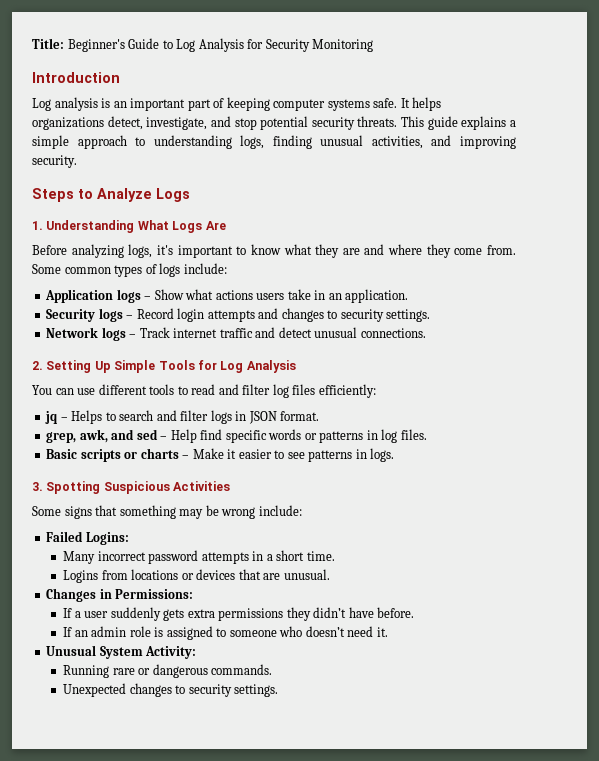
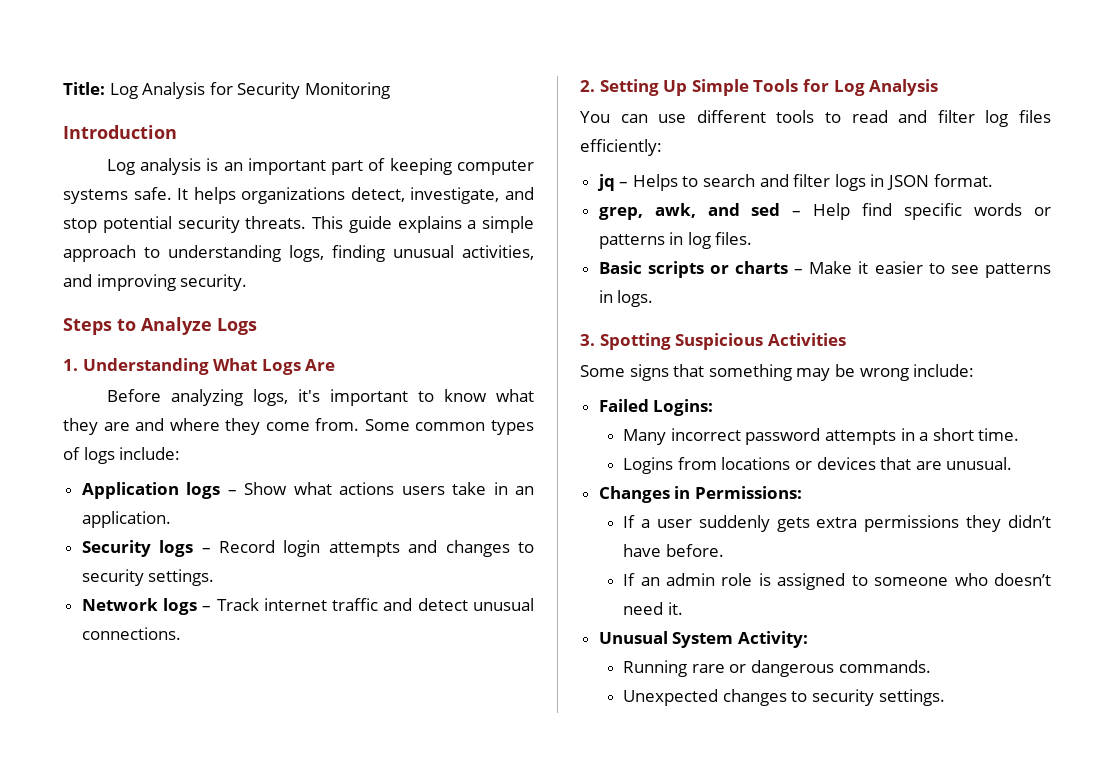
[67,38,173,52] Beginner's Guide to -> (105, 88) none

